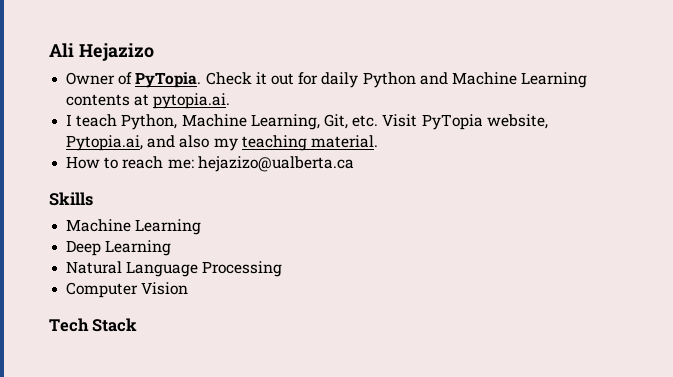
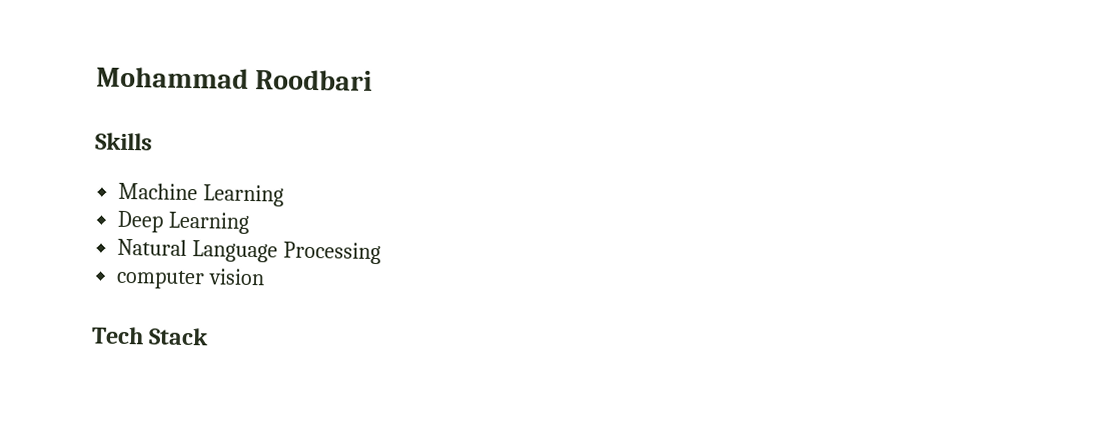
[49,43,154,61] [66,72,588,88] [66,93,231,109] [66,114,548,130] [66,135,378,151] [66,156,354,172] Ali Hejazizo // Owner of PyTopia. Check it out for daily Python and Machine Learning contents at pytopia.ai. // I teach Python, Machine Learning, Git, etc. Visit PyTopia website, Pytopia.ai, and also my teaching material. // How to reach me: hejazizo@ualberta.ca -> [96,66,374,91] Mohammad Roodbari
[66,282,189,298] Computer Vision -> [116,268,266,290] computer vision

